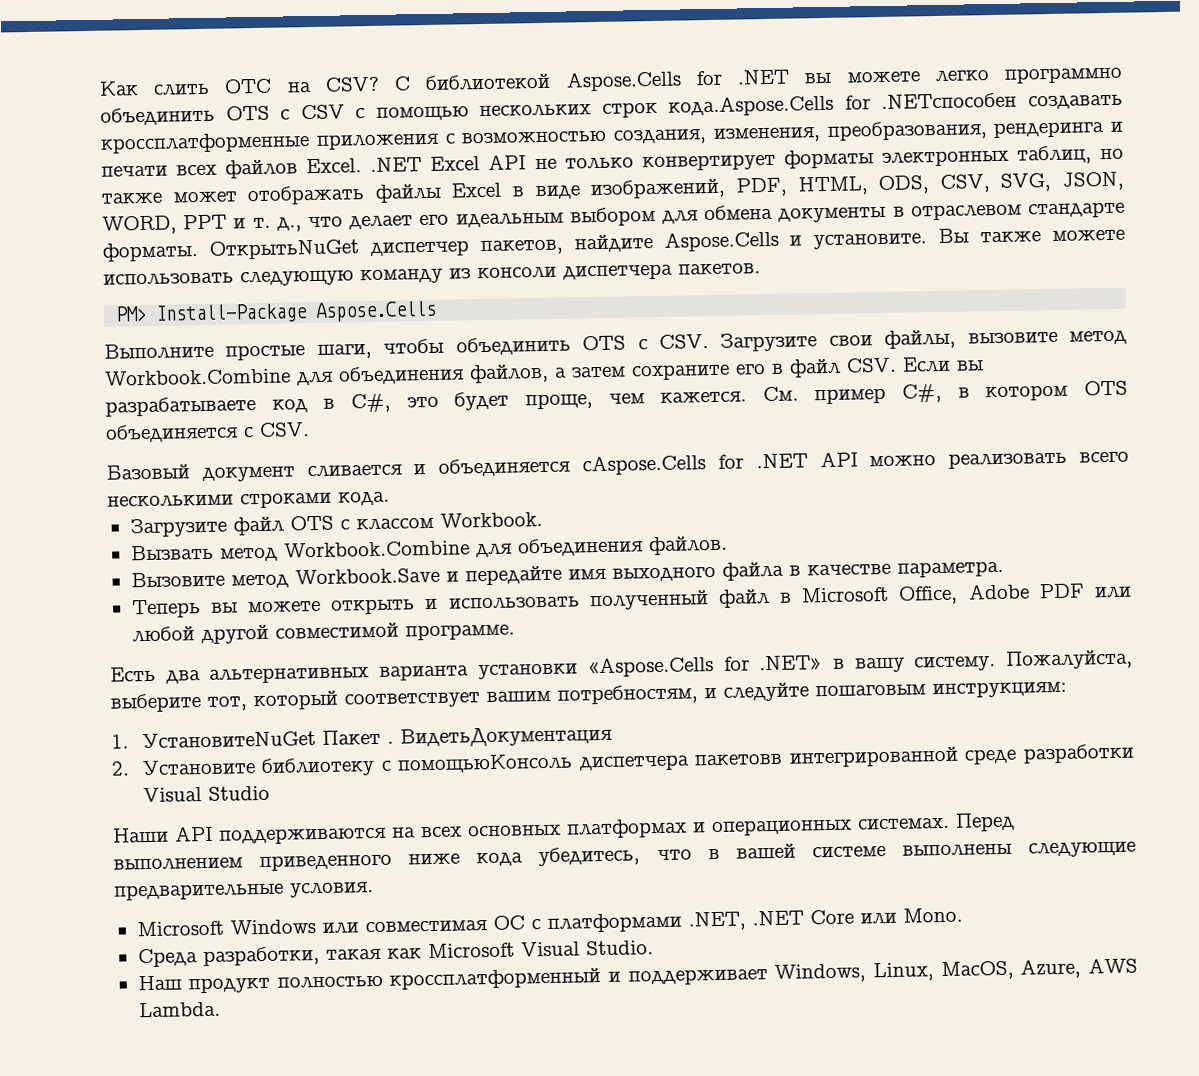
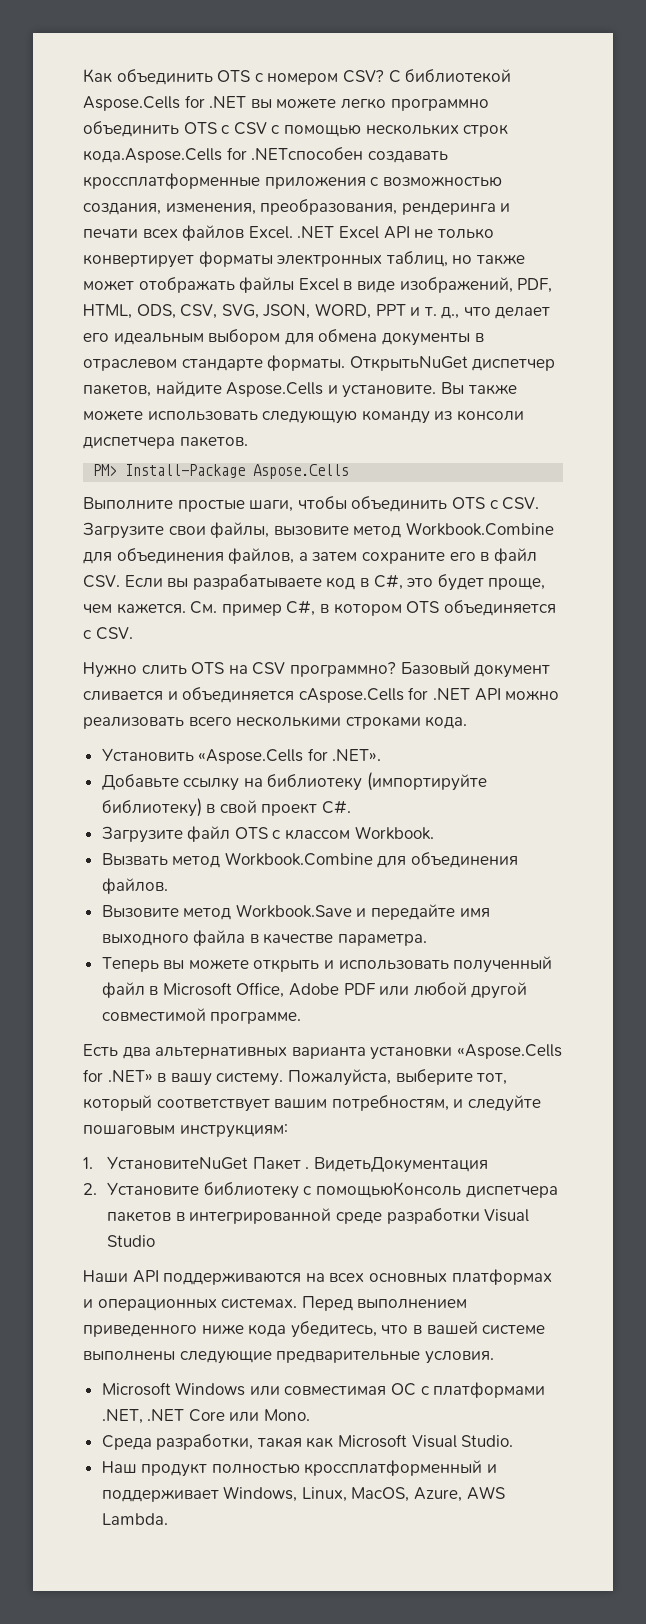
[153,78,312,96] слить ОТС на -> [116,69,339,85] объединить OTS с номером
(310, 429) none -> [83,662,396,678] Нужно слить OTS на CSV программно?
(390, 498) none -> [101,748,382,764] [101,772,488,791] [101,798,352,817] // Установить «Aspose.Cells for .NET». // Добавьте ссылку на библиотеку (импортируйте библиотеку) в свой проект C#.
[694,753,784,766] пакетовв -> [107,1211,185,1222] пакетов в

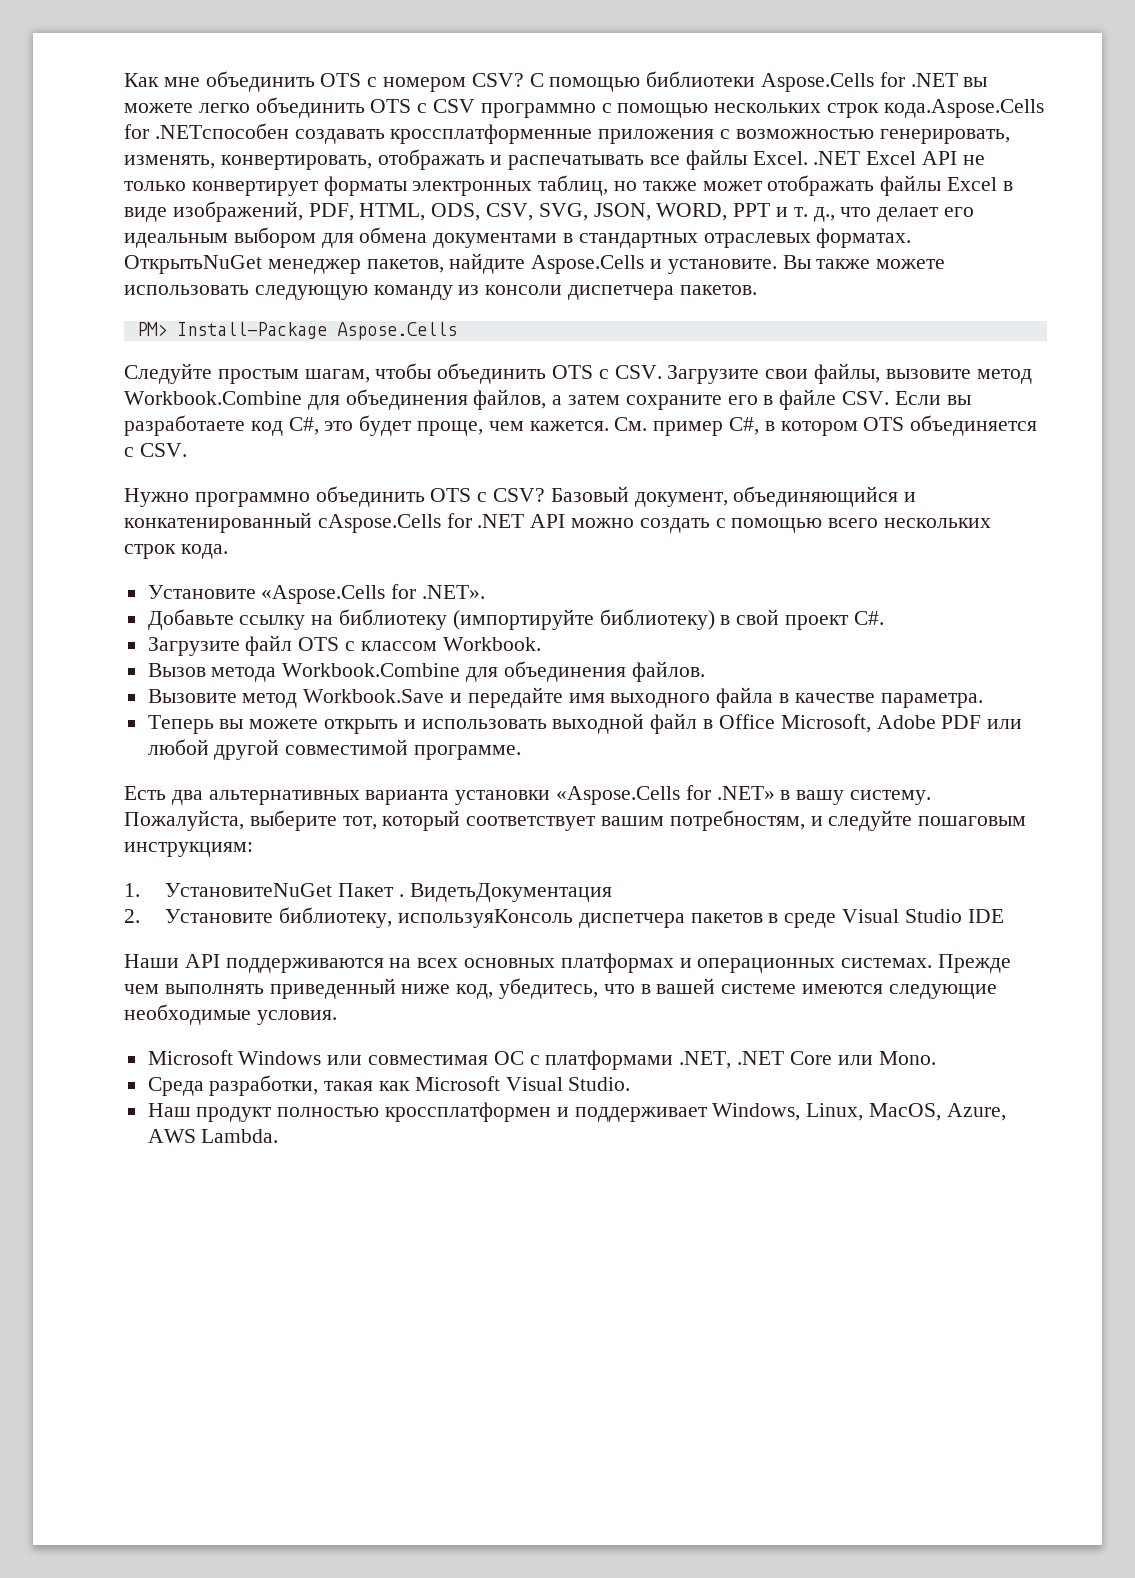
(112, 76) none -> [163,77,200,87] мне
[405,69,512,83] библиотекой -> [549,71,756,92] помощью библиотеки
[390,99,489,111] программно -> (250, 108) none
(267, 128) none -> [480,103,596,118] программно
[83,199,511,215] [83,225,245,241] создания, изменения, преобразования, рендеринга и печати всех файлов -> [879,129,1010,144] [124,149,747,170] генерировать, изменять, конвертировать, отображать и распечатывать все файлы
[381,332,484,346] [83,355,556,371] документы в отраслевом стандарте форматы. ОткрытьNuGet диспетчер -> [433,228,912,248] [124,255,361,274] документами в стандартных отраслевых форматах. ОткрытьNuGet менеджер
[83,497,294,512] Выполните простые шаги, -> [124,363,370,384] Следуйте простым шагам,
[493,548,537,564] файл -> [779,389,837,410] файле
[192,574,369,590] разрабатываете код в -> [124,415,283,436] разработаете код
[141,661,551,678] [83,687,295,703] слить OTS на CSV программно? Базовый документ сливается и объединяется -> [194,486,917,507] [124,512,312,533] программно объединить OTS с CSV? Базовый документ, объединяющийся и конкатенированный
[83,716,421,729] реализовать всего несколькими строками -> [639,518,992,533] [124,544,176,559] создать с помощью всего нескольких строк
[101,748,194,761] Установить -> [147,585,256,599] Установите
[101,853,221,868] Вызвать метод -> [147,663,277,682] Вызов метода
[453,956,553,973] полученный -> [552,713,645,734] выходной
[162,982,285,998] Microsoft Office, -> [718,714,871,733] Office Microsoft,
[203,1182,558,1199] [107,1208,480,1224] библиотеку с помощьюКонсоль диспетчера пакетов в интегрированной среде разработки -> [279,907,837,928] библиотеку, используяКонсоль диспетчера пакетов в среде
(156, 1241) none -> [967,909,1004,923] IDE
[301,1296,468,1311] [83,1324,287,1337] Перед выполнением приведенного ниже кода -> [938,954,1012,973] [124,978,494,999] Прежде чем выполнять приведенный ниже код,
[83,1351,421,1364] выполнены следующие предварительные -> [802,984,997,999] [124,1004,251,1025] имеются следующие необходимые
[304,1460,483,1476] кроссплатформенный -> [385,1102,552,1122] кроссплатформен

